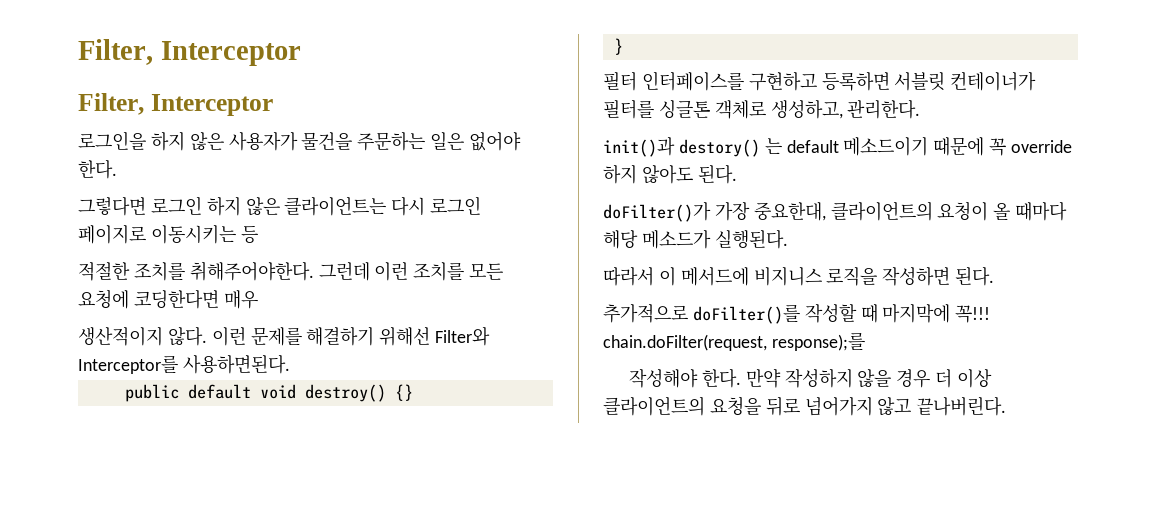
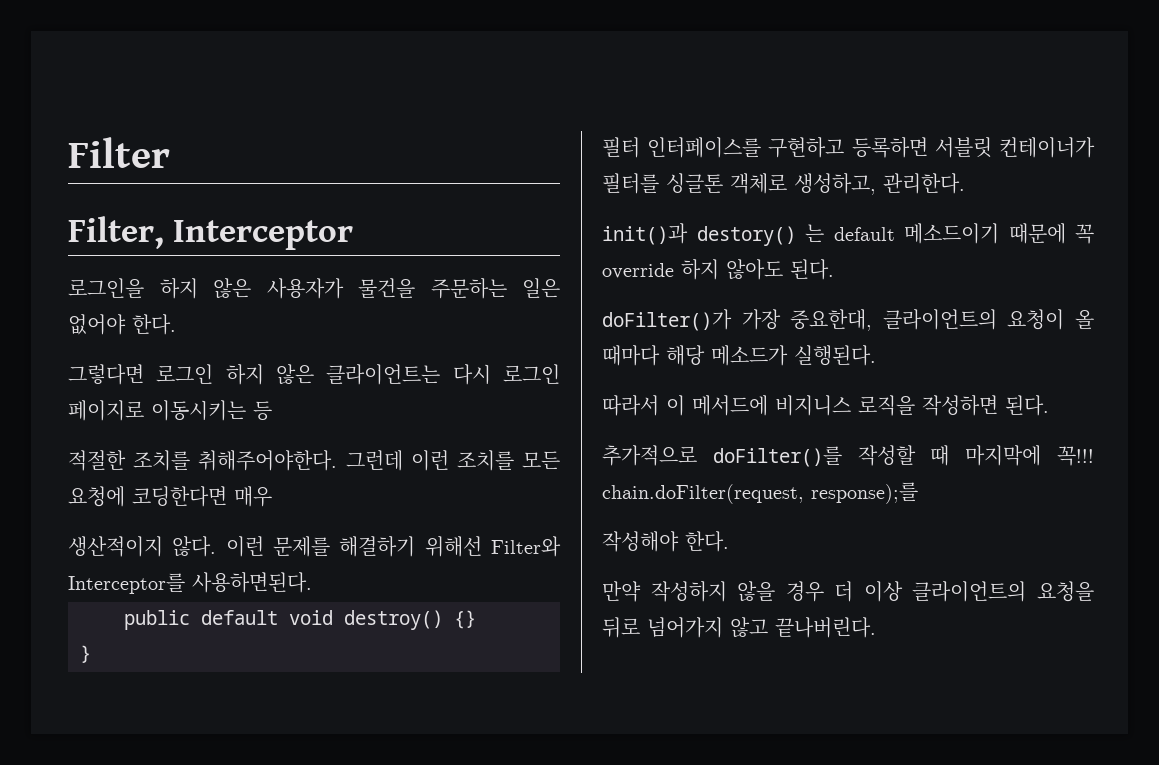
[78,39,301,66] Filter, Interceptor -> [68,137,170,168] Filter
(741, 378) none -> (729, 541) //

